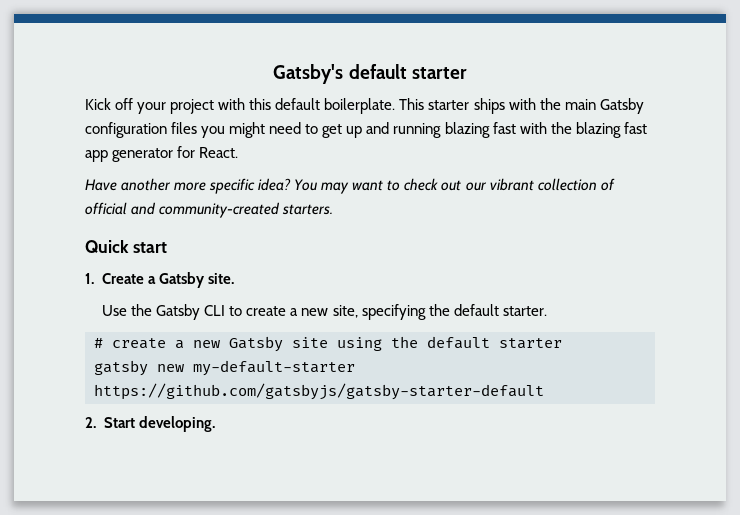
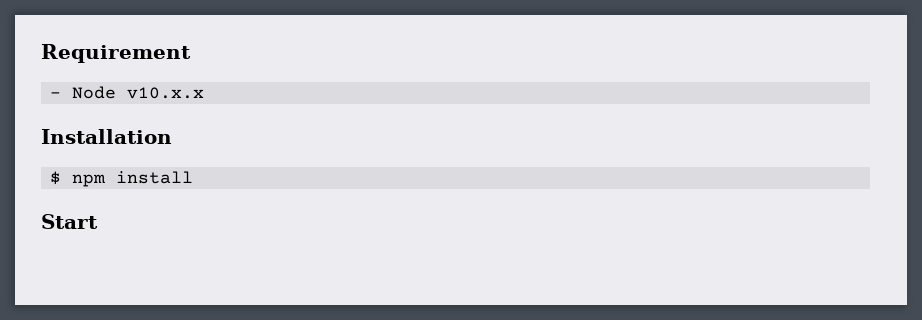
[273,64,467,84] [85,98,644,114] [85,122,647,138] [85,146,239,162] [85,178,615,194] [85,202,334,218] [85,240,167,253] [85,272,235,288] [102,304,547,320] [94,336,562,352] [94,360,355,376] [94,383,544,400] [85,416,215,432] Gatsby's default starter // Kick off your project with this default boilerplate. This starter ships with the main Gatsby configuration files you might need to get up and running blazing fast with the blazing fast app generator for React. // Have another more specific idea? You may want to check out our vibrant collection of official and community-created starters. // Quick start // 1. Create a Gatsby site. // Use the Gatsby CLI to create a new site, specifying the default starter. // # create a new Gatsby site using the default starter // gatsby new my-default-starter https://github.com/gatsbyjs/gatsby-starter-default // 2. Start developing. -> [41,44,191,63] [49,86,204,99] [41,129,172,144] [49,171,193,187] [41,214,98,229] Requirement // - Node v10.x.x // Installation // $ npm install // Start

